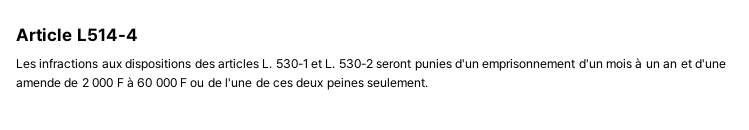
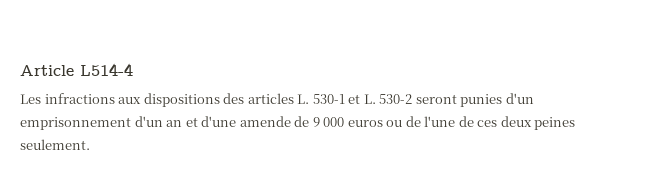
[606,58,660,69] mois à un -> (163, 121) none
[81,77,187,88] 2 000 F à 60 000 F -> [312,117,383,127] 9 000 euros

